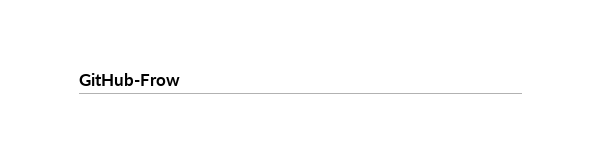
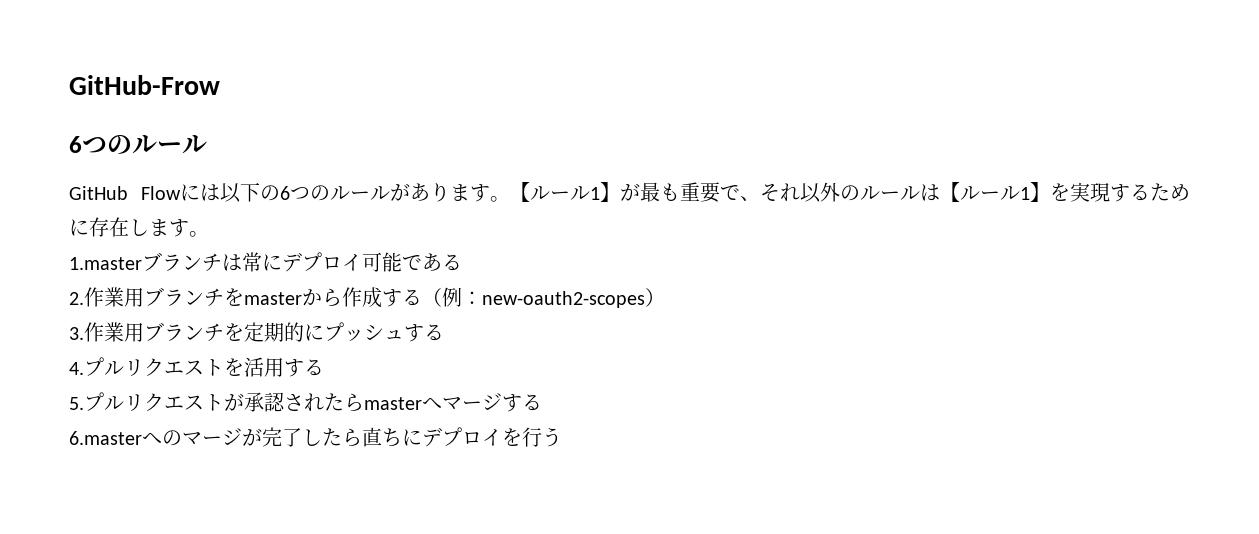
(180, 79) none -> [69,135,207,154] [69,182,1190,203] [69,217,209,237] [69,252,462,272] [69,287,665,308] [69,322,444,342] [69,357,324,377] [69,392,542,412] [69,427,562,447] // 6つのルール // GitHub Flowには以下の6つのルールがあります。【ルール1】が最も重要で、それ以外のルールは【ルール1】を実現するために存在します。 // 1.masterブランチは常にデプロイ可能である // 2.作業用ブランチをmasterから作成する（例：new-oauth2-scopes） // 3.作業用ブランチを定期的にプッシュする // 4.プルリクエストを活用する // 5.プルリクエストが承認されたらmasterへマージする // 6.masterへのマージが完了したら直ちにデプロイを行う

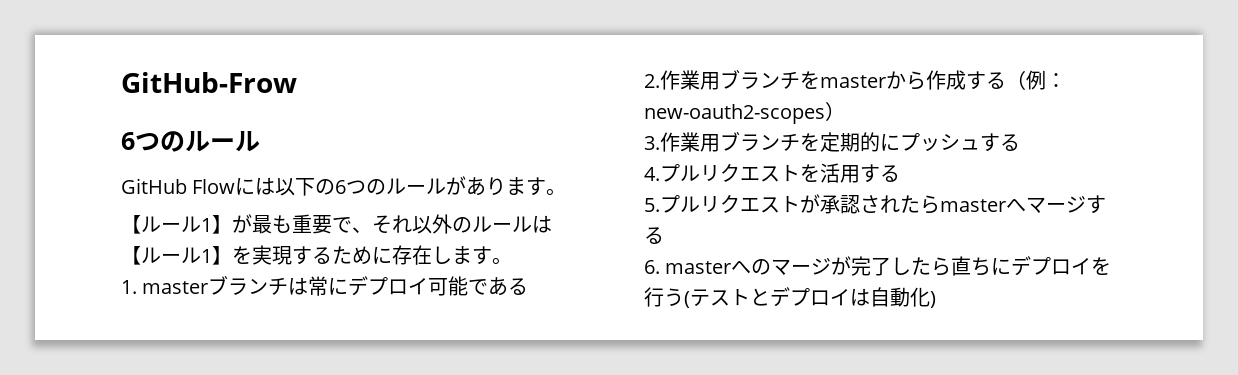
(510, 199) none -> (567, 192) //
[69,257,142,270] 1.master -> [121,280,209,294] 1. master
[69,431,142,445] 6.master -> [644,260,732,274] 6. master
(562, 437) none -> [684,287,936,308] (テストとデプロイは自動化)

